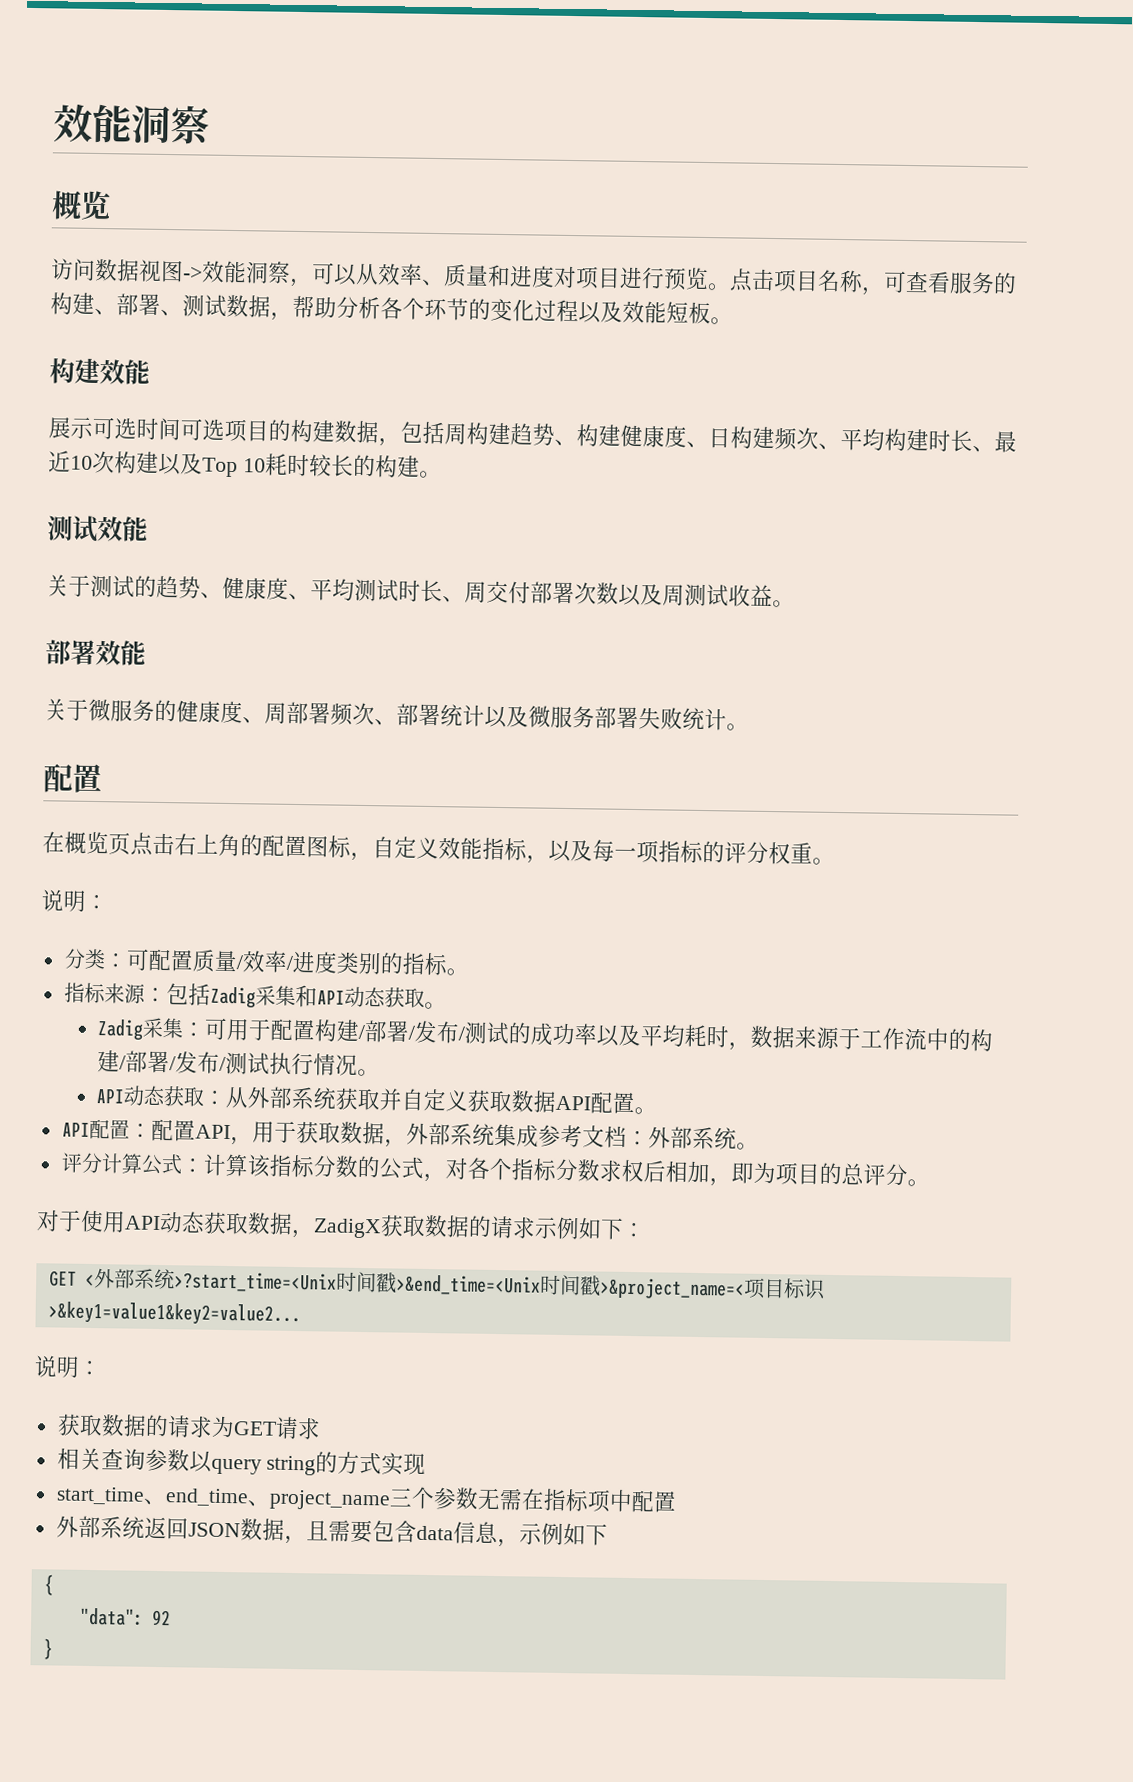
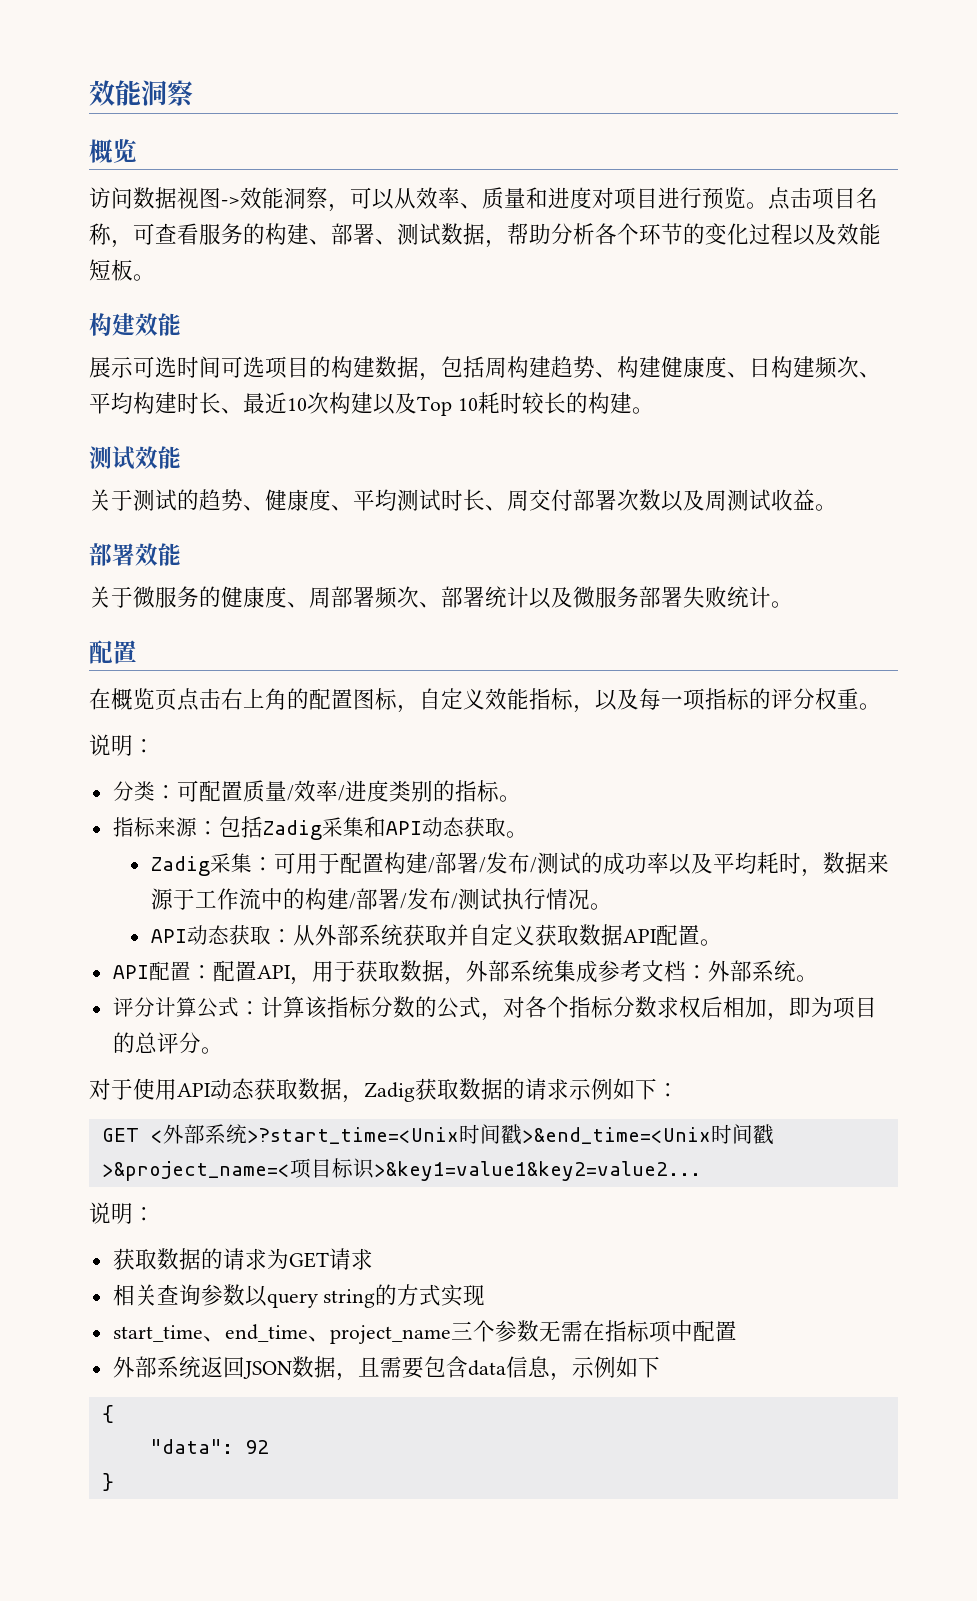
[313,1218,382,1239] ZadigX -> [364,1082,415,1102] Zadig

